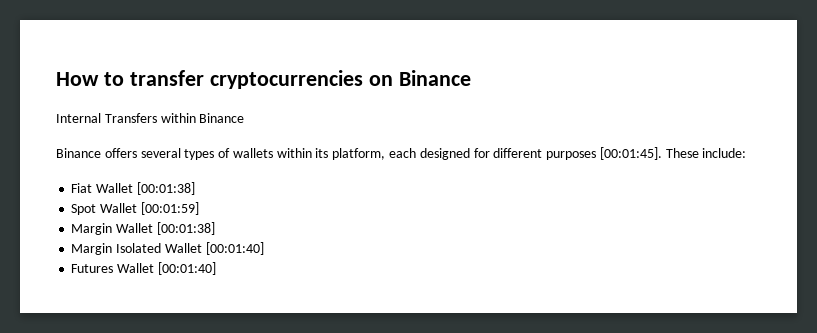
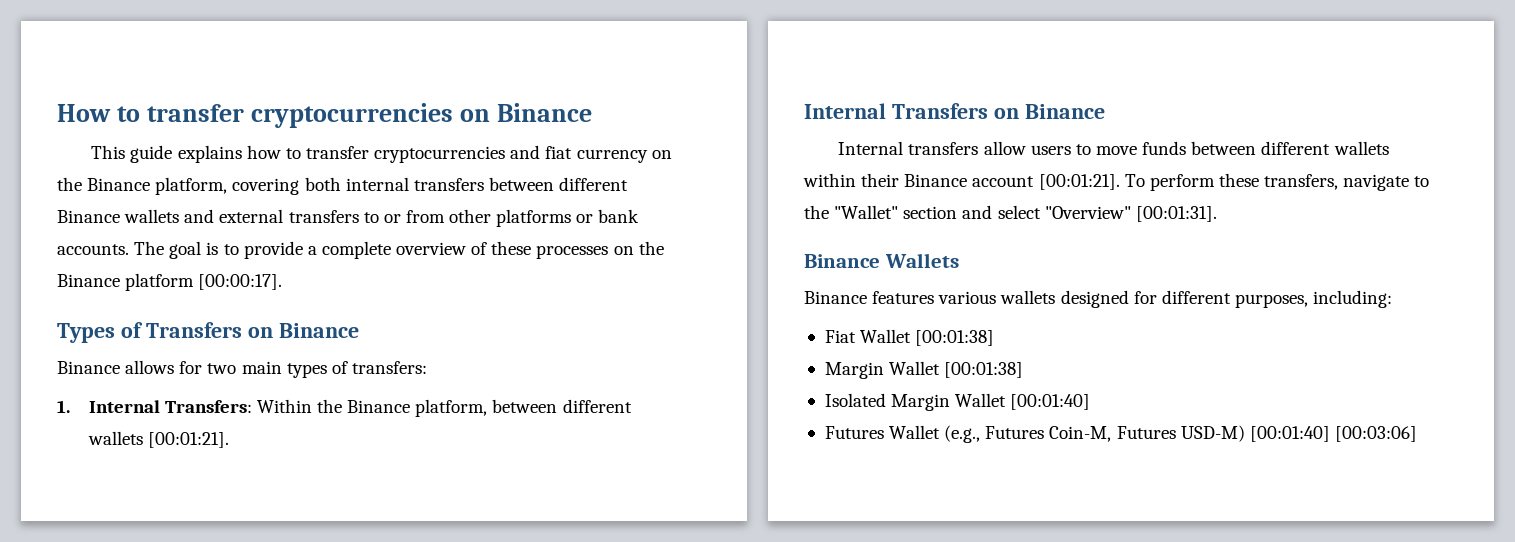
[56,113,245,123] [56,147,747,160] Internal Transfers within Binance // Binance offers several types of wallets within its platform, each designed for different purposes [00:01:45]. These include: -> [91,145,672,163] [57,177,629,195] [57,209,640,227] [57,241,664,259] [57,273,283,291] [57,322,359,343] [57,360,427,378] [57,399,632,417] [87,431,229,448] [804,103,1105,119] [838,141,1389,155] [803,173,1430,191] [804,205,1217,222] [804,253,959,268] [804,290,1393,308] This guide explains how to transfer cryptocurrencies and fiat currency on the Binance platform, covering both internal transfers between different Binance wallets and external transfers to or from other platforms or bank accounts. The goal is to provide a complete overview of these processes on the Binance platform [00:00:17]. // Types of Transfers on Binance // Binance allows for two main types of transfers: // 1. Internal Transfers: Within the Binance platform, between different wallets [00:01:21]. // Internal Transfers on Binance // Internal transfers allow users to move funds between different wallets within their Binance account [00:01:21]. To perform these transfers, navigate to the "Wallet" section and select "Overview" [00:01:31]. // Binance Wallets // Binance features various wallets designed for different purposes, including:
[71,202,199,215] // Spot Wallet [00:01:59] -> (995, 338) none
[71,243,162,255] Margin Isolated -> [824,393,951,411] Isolated Margin
[157,262,216,275] [00:01:40] -> [944,425,1417,443] (e.g., Futures Coin-M, Futures USD-M) [00:01:40] [00:03:06]

